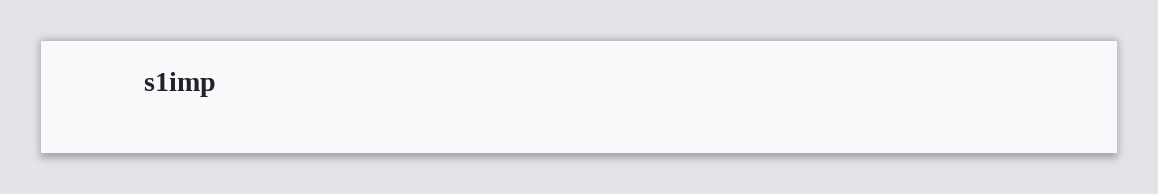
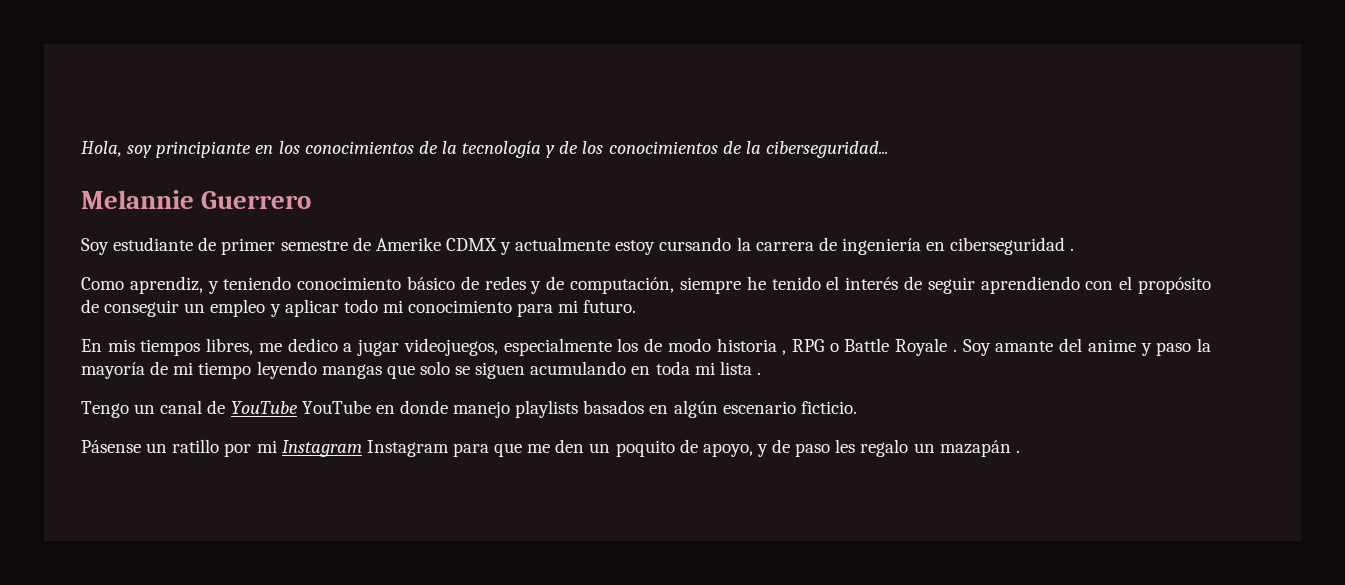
[144,72,216,97] s1imp -> [81,141,888,158] [81,190,312,209] [81,237,1075,255] [81,276,1212,294] [81,299,637,317] [81,338,1212,356] [81,361,761,379] [81,400,857,418] [81,439,1020,457] Hola, soy principiante en los conocimientos de la tecnología y de los conocimientos de la ciberseguridad... // Melannie Guerrero // Soy estudiante de primer semestre de Amerike CDMX y actualmente estoy cursando la carrera de ingeniería en ciberseguridad . // Como aprendiz, y teniendo conocimiento básico de redes y de computación, siempre he tenido el interés de seguir aprendiendo con el propósito de conseguir un empleo y aplicar todo mi conocimiento para mi futuro. // En mis tiempos libres, me dedico a jugar videojuegos, especialmente los de modo historia , RPG o Battle Royale . Soy amante del anime y paso la mayoría de mi tiempo leyendo mangas que solo se siguen acumulando en toda mi lista . // Tengo un canal de YouTube YouTube en donde manejo playlists basados en algún escenario ficticio. // Pásense un ratillo por mi Instagram Instagram para que me den un poquito de apoyo, y de paso les regalo un mazapán .

